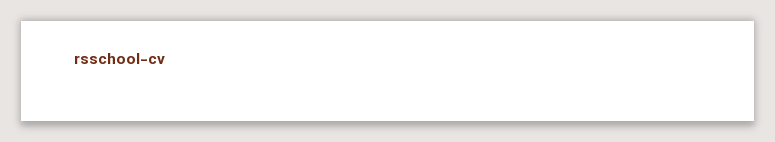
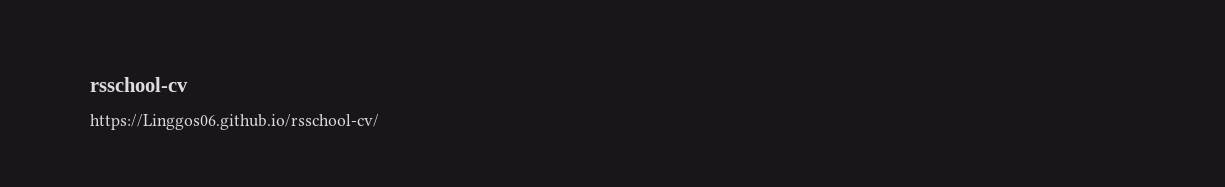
(165, 58) none -> [90,114,379,130] // https://Linggos06.github.io/rsschool-cv/

